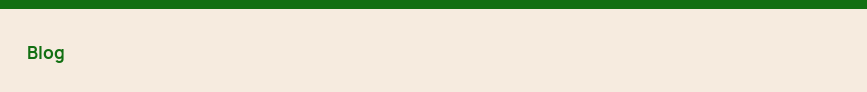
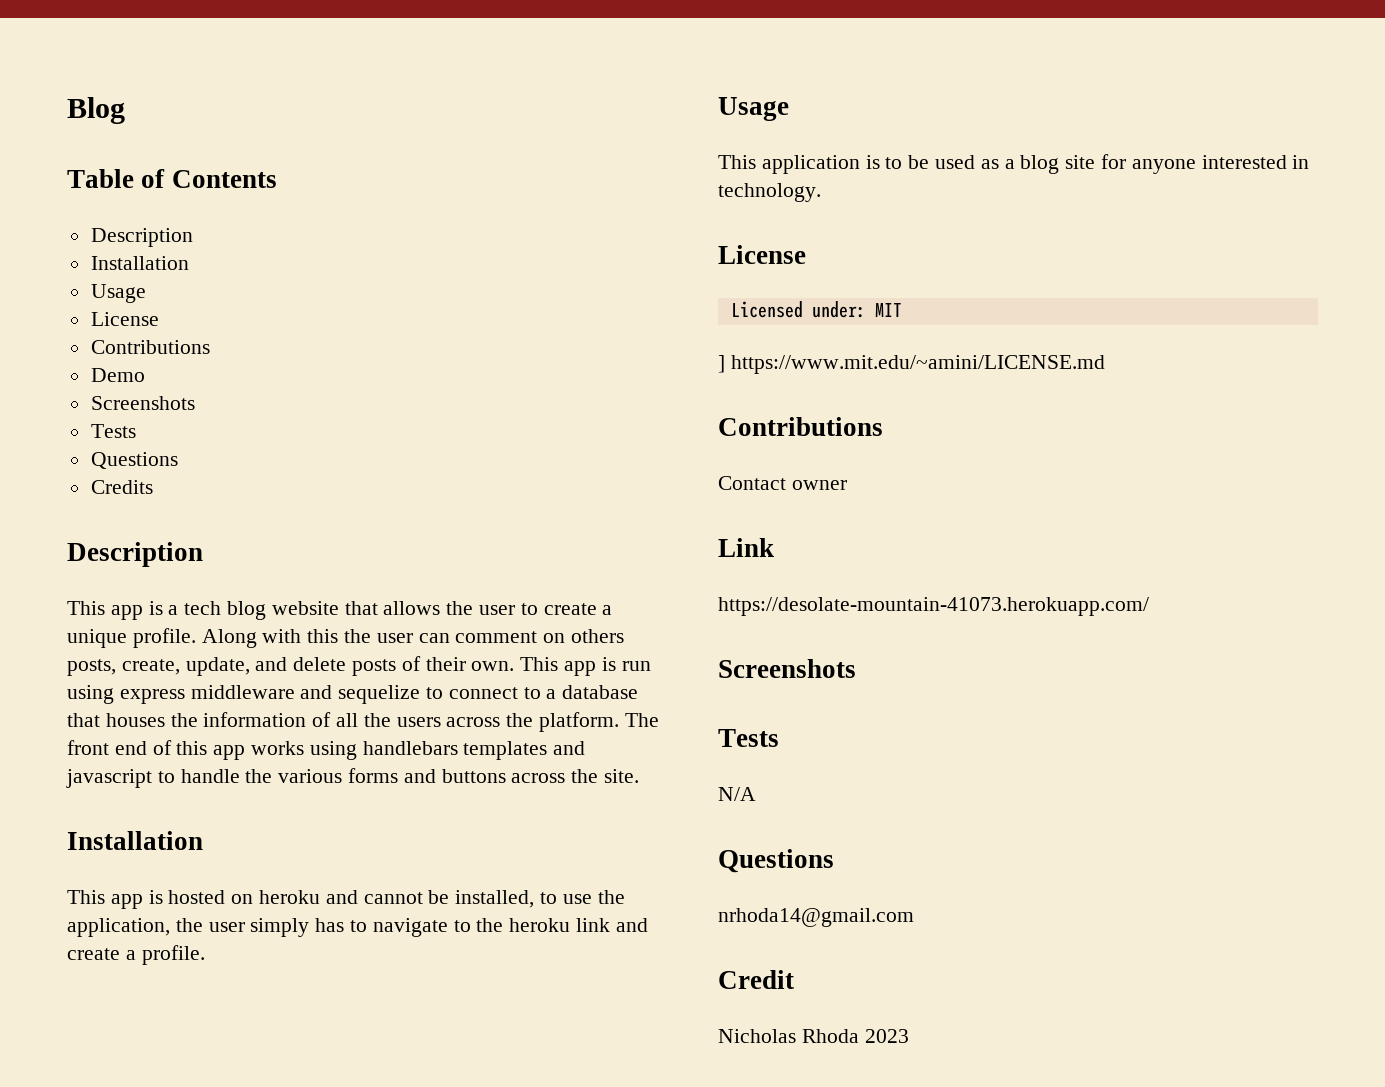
(65, 54) none -> [67,169,277,188] [90,228,193,247] [90,256,189,270] [90,284,146,303] [90,312,159,326] [90,340,210,354] [90,368,145,382] [90,396,195,410] [90,424,136,438] [90,452,178,469] [90,480,153,494] [67,542,203,567] [67,601,613,620] [67,628,625,648] [67,656,651,676] [67,685,639,704] [67,712,659,732] [67,740,586,760] [66,768,640,788] [67,831,203,850] [67,890,625,909] [67,918,648,937] [67,945,205,965] [718,97,789,121] [718,154,1310,174] [718,183,821,202] [718,245,806,264] [730,301,902,318] [718,355,1105,374] [718,417,883,436] [718,476,847,490] [718,538,774,557] [718,597,1149,616] [718,659,856,678] [718,729,779,747] [718,787,756,801] [718,849,834,873] [718,908,914,927] [718,970,794,989] [718,1029,909,1043] // Table of Contents // Description // Installation // Usage // License // Contributions // Demo // Screenshots // Tests // Questions // Credits // Description // This app is a tech blog website that allows the user to create a unique profile. Along with this the user can comment on others posts, create, update, and delete posts of their own. This app is run using express middleware and sequelize to connect to a database that houses the information of all the users across the platform. The front end of this app works using handlebars templates and javascript to handle the various forms and buttons across the site. // Installation // This app is hosted on heroku and cannot be installed, to use the application, the user simply has to navigate to the heroku link and create a profile. // Usage // This application is to be used as a blog site for anyone interested in technology. // License // Licensed under: MIT // ] https://www.mit.edu/~amini/LICENSE.md // Contributions // Contact owner // Link // https://desolate-mountain-41073.herokuapp.com/ // Screenshots // Tests // N/A // Questions // nrhoda14@gmail.com // Credit // Nicholas Rhoda 2023

